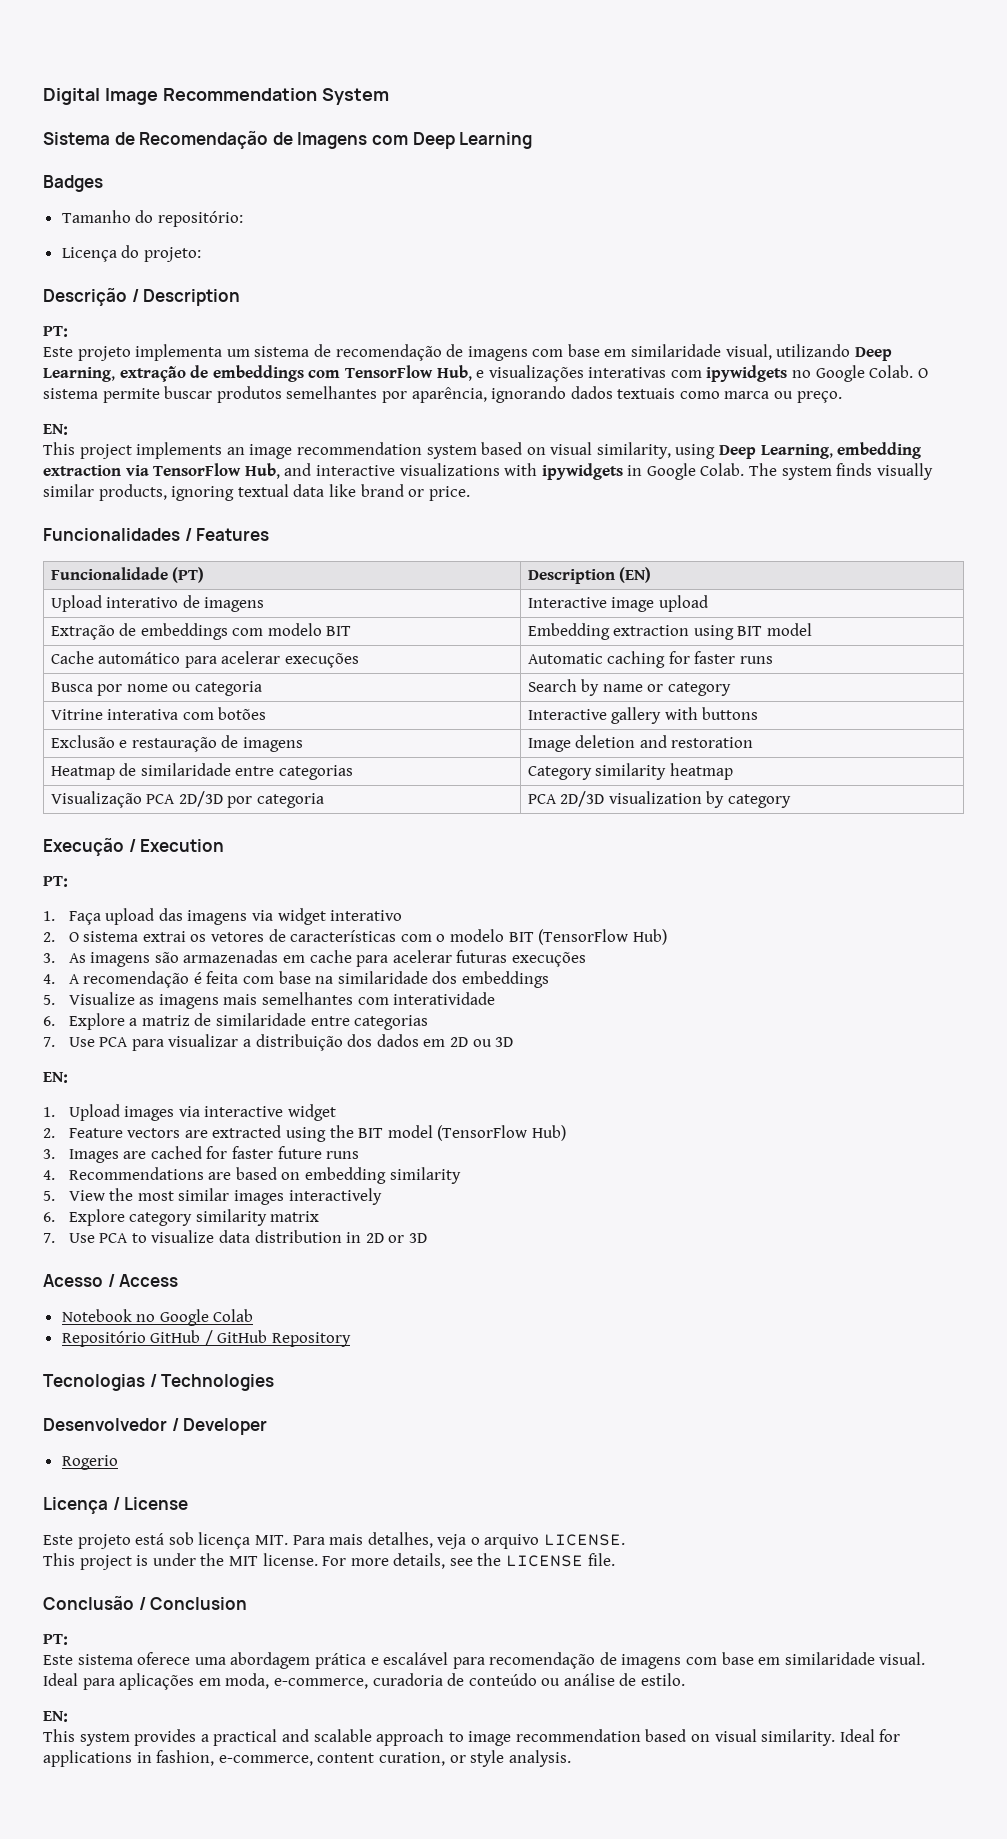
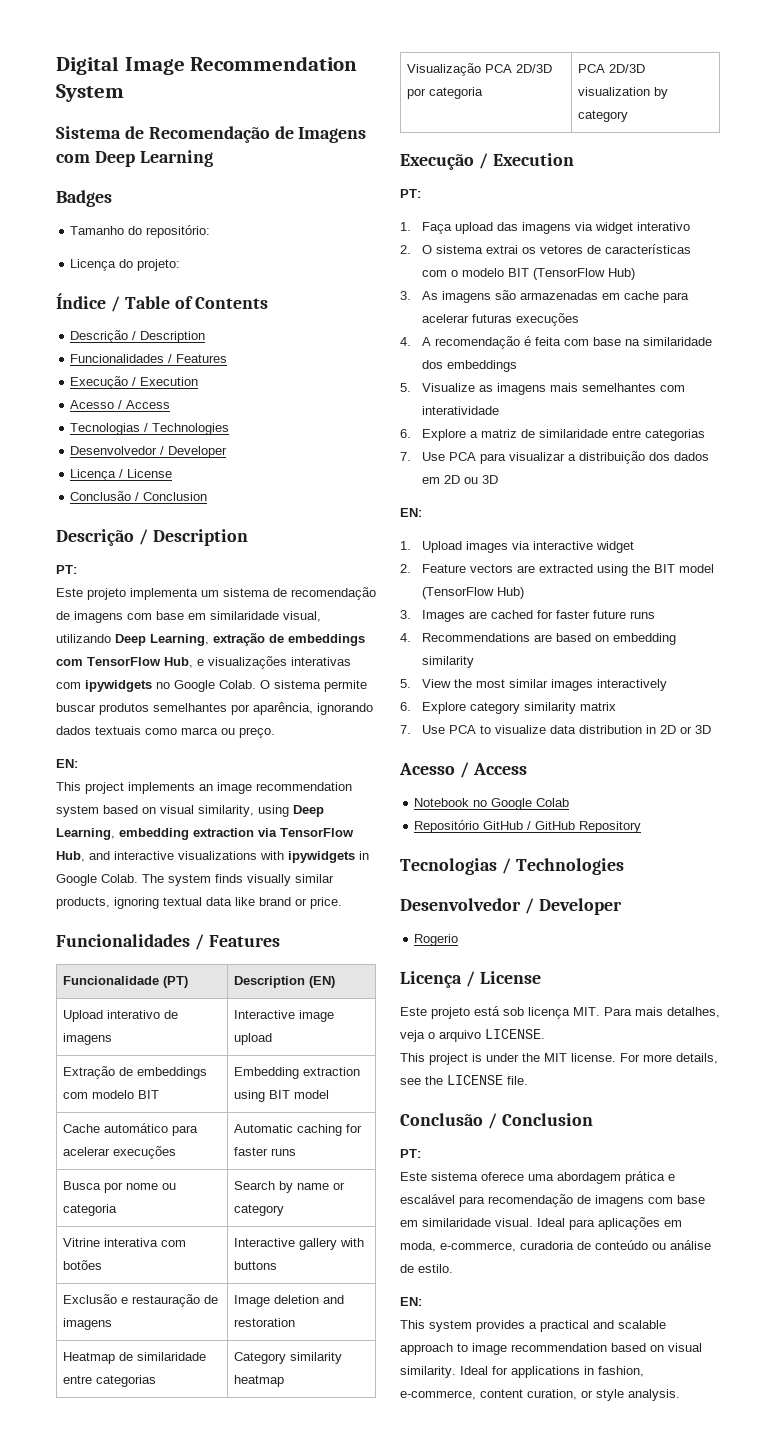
(201, 254) none -> [56,293,269,312] [70,330,206,343] [70,354,228,363] [70,376,199,389] [70,400,171,409] [70,423,230,435] [70,446,228,458] [70,469,173,481] [70,491,208,501] // Índice / Table of Contents // Descrição / Description // Funcionalidades / Features // Execução / Execution // Acesso / Access // Tecnologias / Technologies // Desenvolvedor / Developer // Licença / License // Conclusão / Conclusion

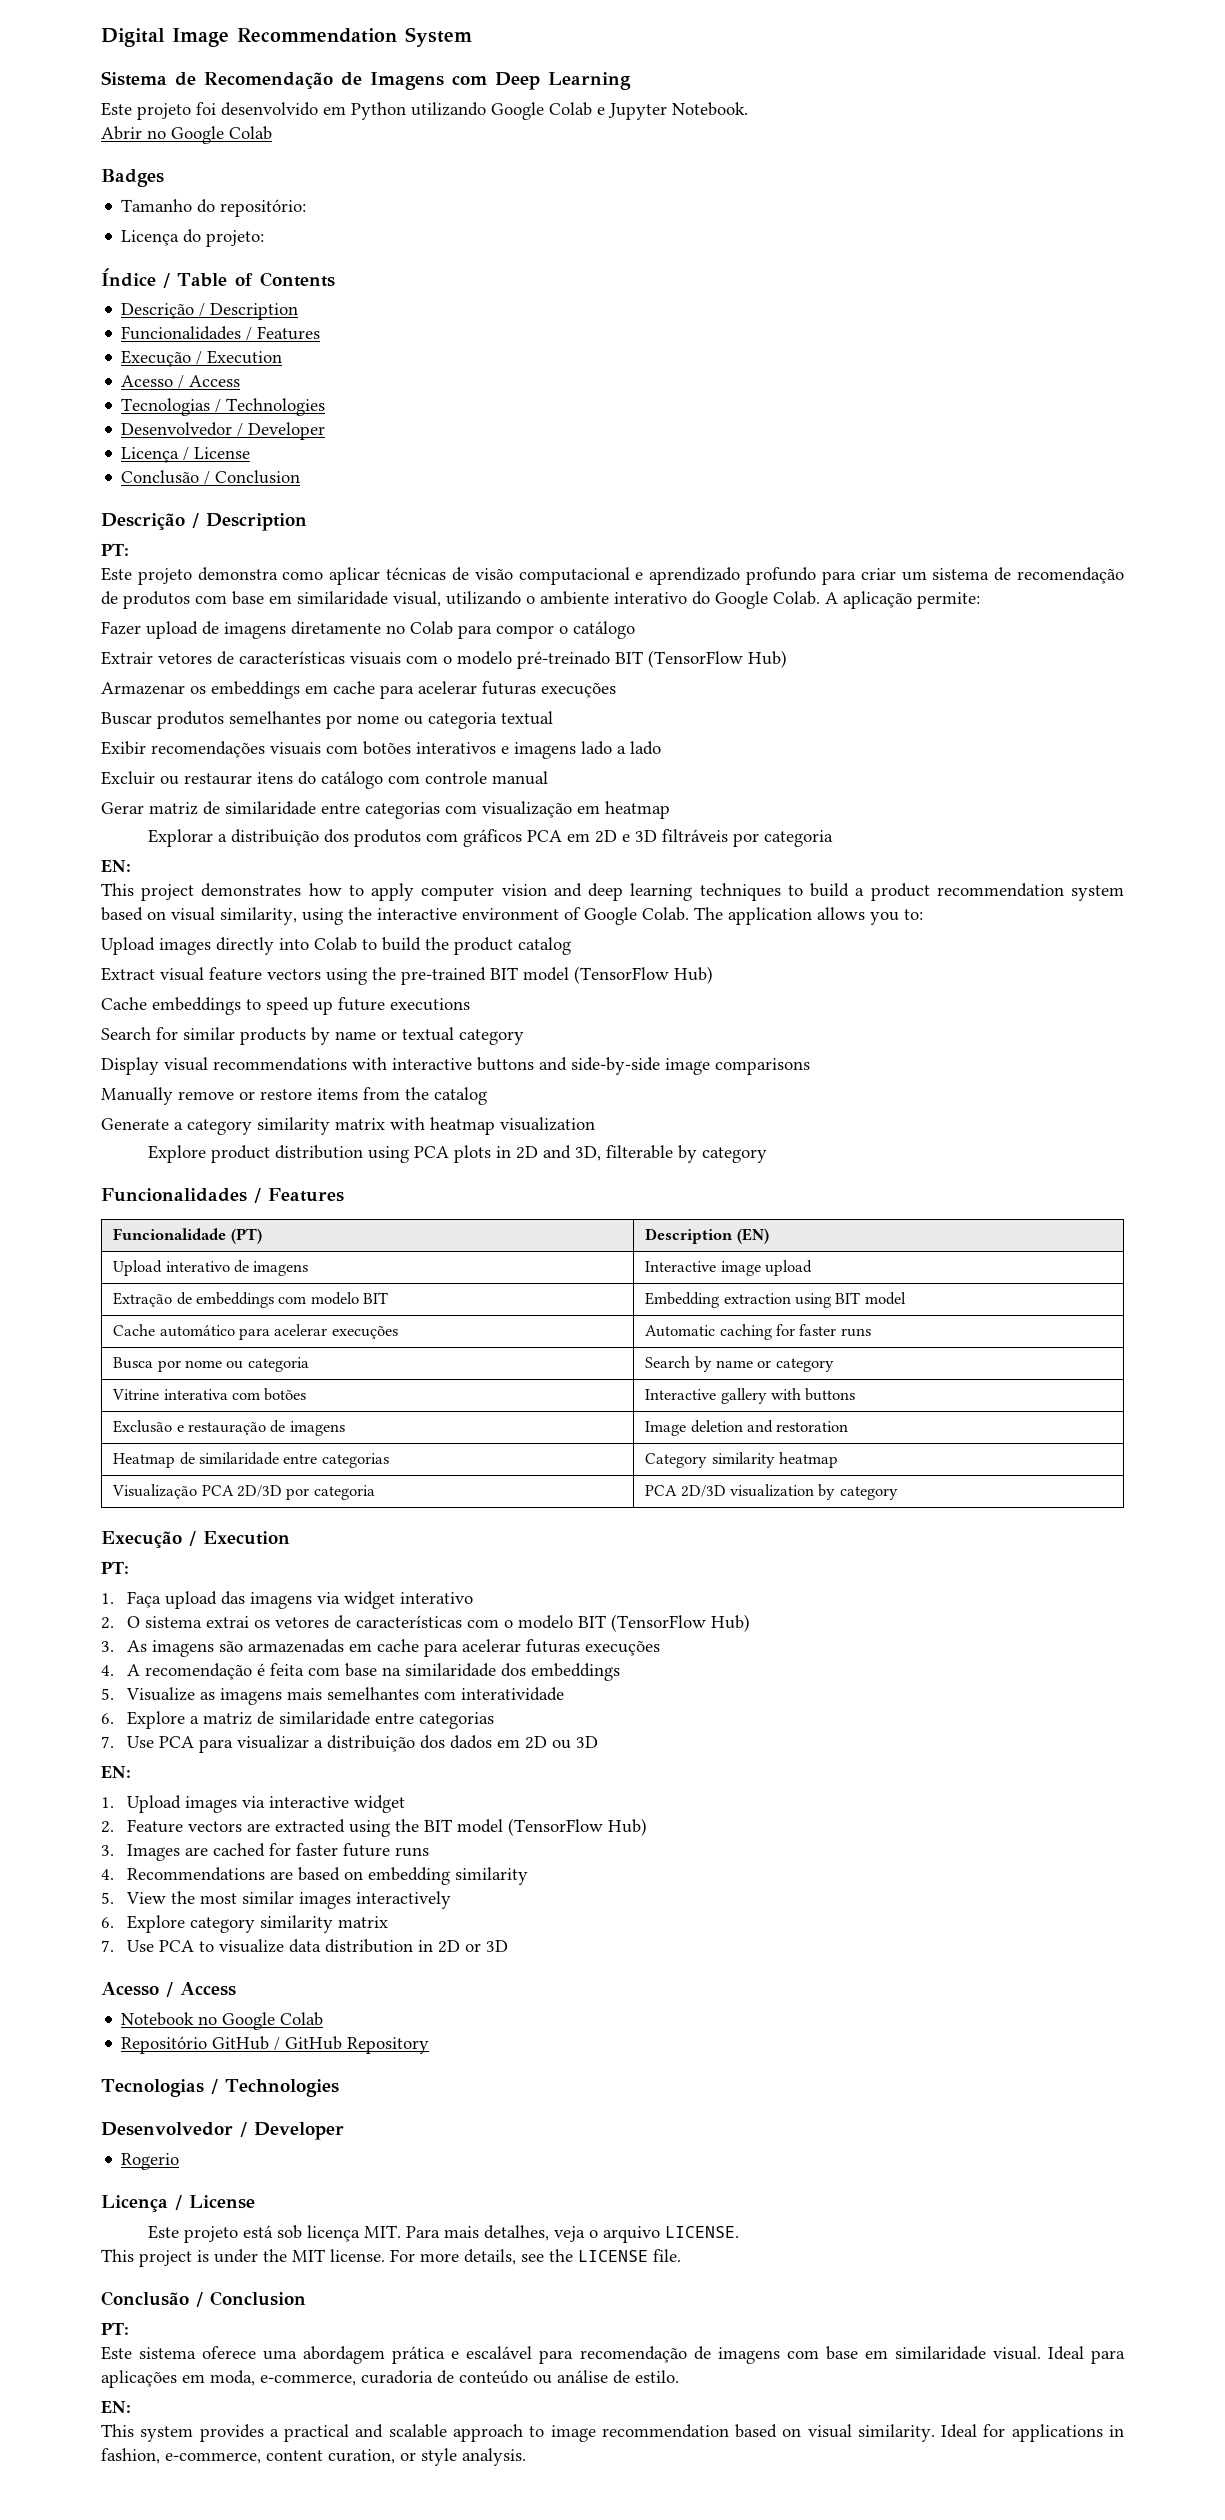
(213, 158) none -> [101,102,748,120] [101,126,272,144] // Este projeto foi desenvolvido em Python utilizando Google Colab e Jupyter Notebook. // Abrir no Google Colab
[130,588,198,600] implementa -> [197,567,896,585] demonstra como aplicar técnicas de visão computacional e aprendizado profundo para criar
[74,611,123,623] imagens -> [123,591,190,609] produtos
[115,633,365,646] [56,656,351,669] [56,680,367,692] [56,702,373,715] [56,726,275,738] [56,759,78,768] [56,782,252,794] Deep Learning, extração de embeddings com TensorFlow Hub, e visualizações interativas com ipywidgets no Google Colab. O sistema permite buscar produtos semelhantes por aparência, ignorando dados textuais como marca ou preço. // EN: // This project implements an image -> [526,591,980,609] [101,621,635,639] [101,650,787,669] [101,681,616,699] [101,711,553,729] [101,741,661,759] [101,771,548,789] [101,801,670,819] [147,829,833,847] [101,859,131,873] [101,883,930,901] o ambiente interativo do Google Colab. A aplicação permite: // Fazer upload de imagens diretamente no Colab para compor o catálogo // Extrair vetores de características visuais com o modelo pré-treinado BIT (TensorFlow Hub) // Armazenar os embeddings em cache para acelerar futuras execuções // Buscar produtos semelhantes por nome ou categoria textual // Exibir recomendações visuais com botões interativos e imagens lado a lado // Excluir ou restaurar itens do catálogo com controle manual // Gerar matriz de similaridade entre categorias com visualização em heatmap // Explorar a distribuição dos produtos com gráficos PCA em 2D e 3D filtráveis por categoria // EN: // This project demonstrates how to apply computer vision and deep learning techniques to build a product
[293,805,324,817] [56,828,354,840] [56,851,369,863] [56,874,334,886] [56,897,342,909] Deep Learning, embedding extraction via TensorFlow Hub, and interactive visualizations with ipywidgets in Google Colab. The system finds visually similar products, ignoring textual data like brand or price. -> [348,907,923,925] [101,937,571,955] [101,966,713,985] [101,997,470,1015] [101,1027,524,1045] [101,1057,810,1075] [101,1087,487,1105] [101,1117,595,1135] [147,1145,767,1163] the interactive environment of Google Colab. The application allows you to: // Upload images directly into Colab to build the product catalog // Extract visual feature vectors using the pre-trained BIT model (TensorFlow Hub) // Cache embeddings to speed up future executions // Search for similar products by name or textual category // Display visual recommendations with interactive buttons and side-by-side image comparisons // Manually remove or restore items from the catalog // Generate a category similarity matrix with heatmap visualization // Explore product distribution using PCA plots in 2D and 3D, filterable by category

